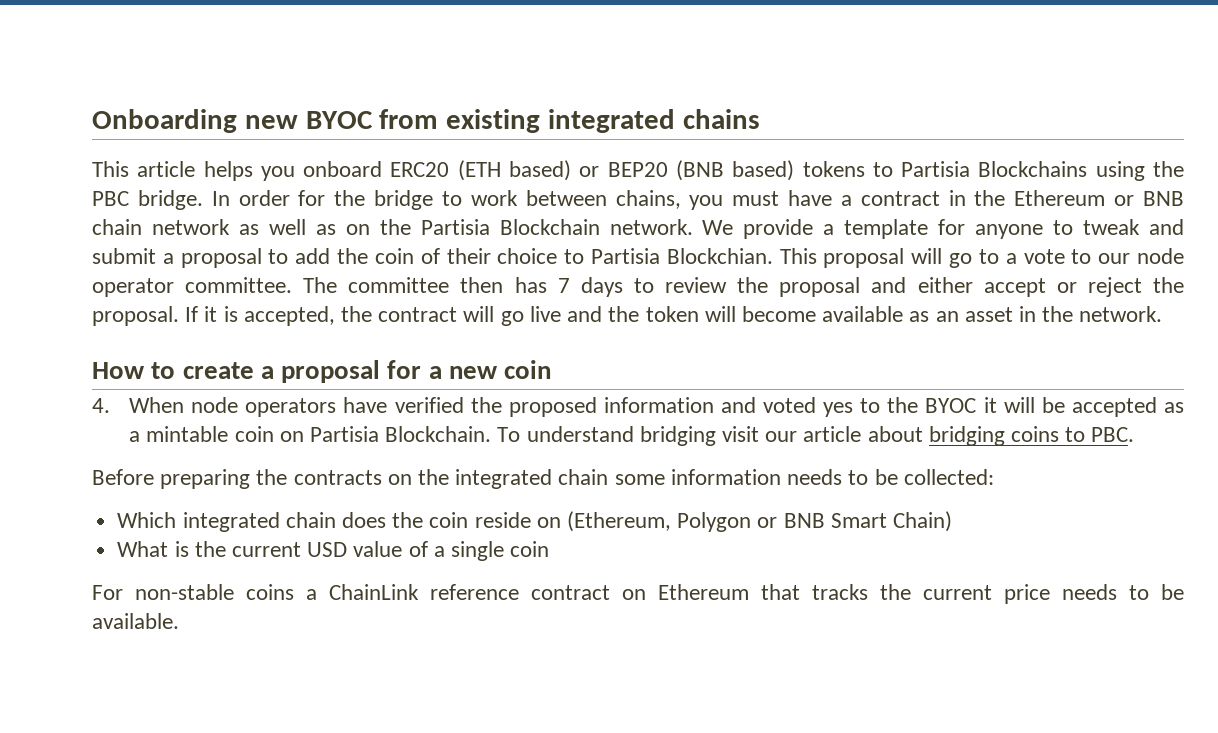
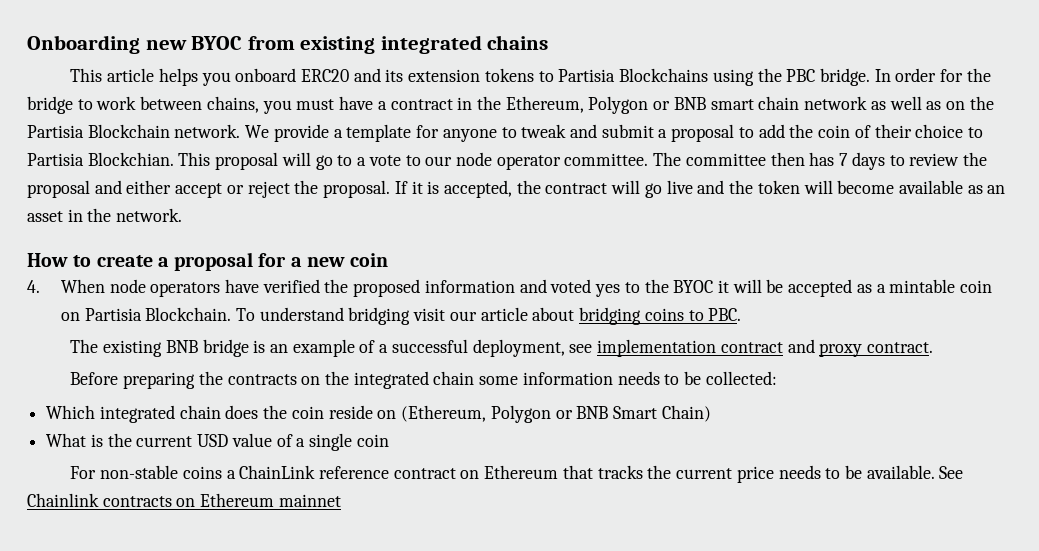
[457,160,795,181] (ETH based) or BEP20 (BNB based) -> [353,68,481,82] and its extension
[1014,190,1185,206] Ethereum or BNB -> [505,96,754,114] Ethereum, Polygon or BNB smart
(1135, 434) none -> [70,339,933,357] // The existing BNB bridge is an example of a successful deployment, see implementation contract and proxy contract.
(179, 621) none -> [939,466,964,479] [27,493,341,507] See Chainlink contracts on Ethereum mainnet

